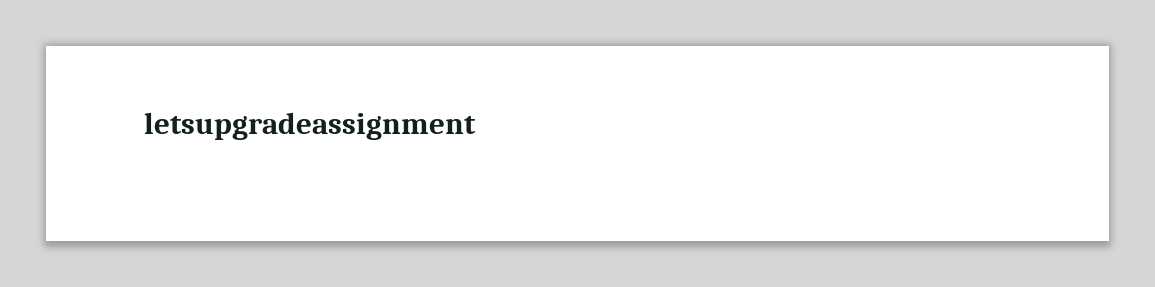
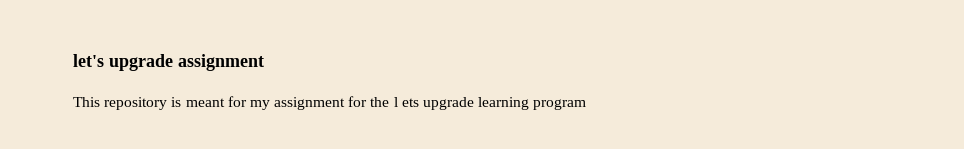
[144,112,476,140] letsupgradeassignment -> [73,54,264,71] [73,96,587,110] let's upgrade assignment // This repository is meant for my assignment for the l ets upgrade learning program

